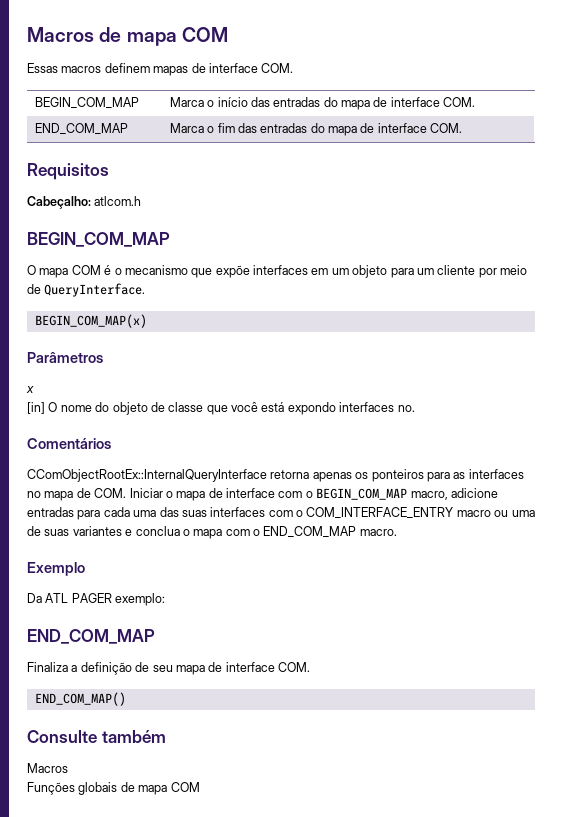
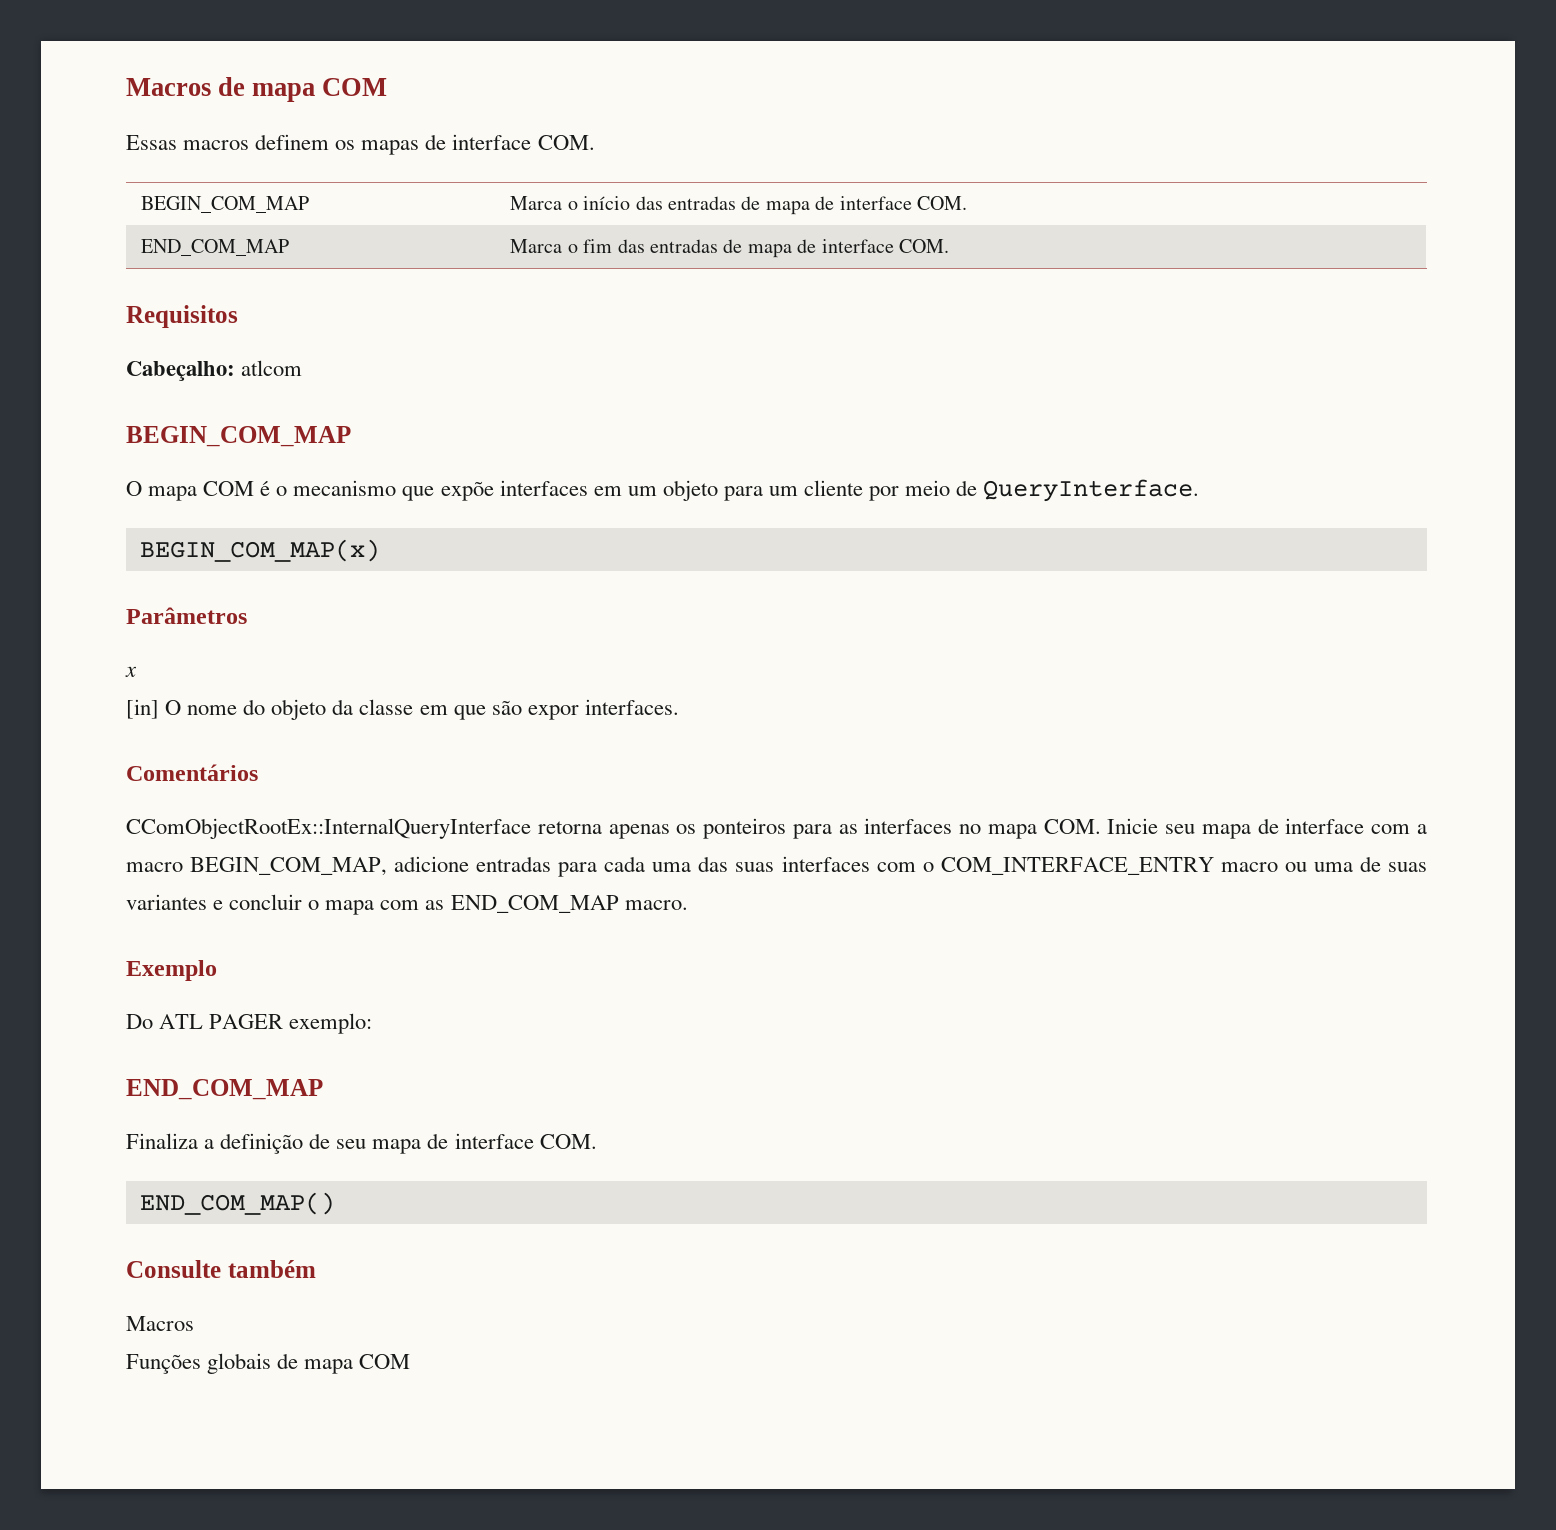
(150, 68) none -> [335,140,356,150] os
[323,97,338,107] do -> [741,196,761,210] de
[310,123,325,133] do -> [723,239,743,253] de
[94,196,142,206] atlcom.h -> [241,360,303,376] atlcom
[150,402,415,415] de classe que você está expondo interfaces no. -> [332,699,679,720] da classe em que são expor interfaces.
[76,488,173,498] de COM. Iniciar o -> [1043,818,1196,834] COM. Inicie seu
[305,488,448,500] o BEGIN_COM_MAP macro, -> [1416,824,1427,834] [126,857,388,876] a macro BEGIN_COM_MAP,
[135,526,180,536] conclua -> [229,894,303,910] concluir
[253,529,260,536] o -> [425,900,445,910] as
[27,593,42,603] Da -> [126,1014,153,1029] Do

